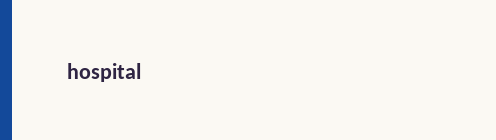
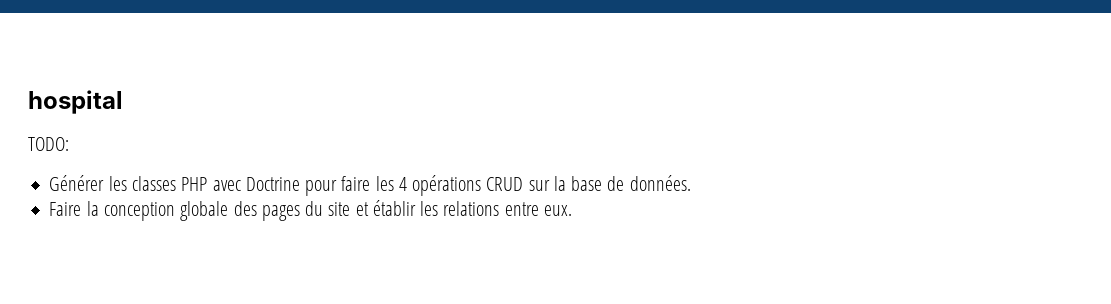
(141, 72) none -> [28,137,69,151] [49,175,691,196] [49,200,572,221] // TODO: // Générer les classes PHP avec Doctrine pour faire les 4 opérations CRUD sur la base de données. // Faire la conception globale des pages du site et établir les relations entre eux.

